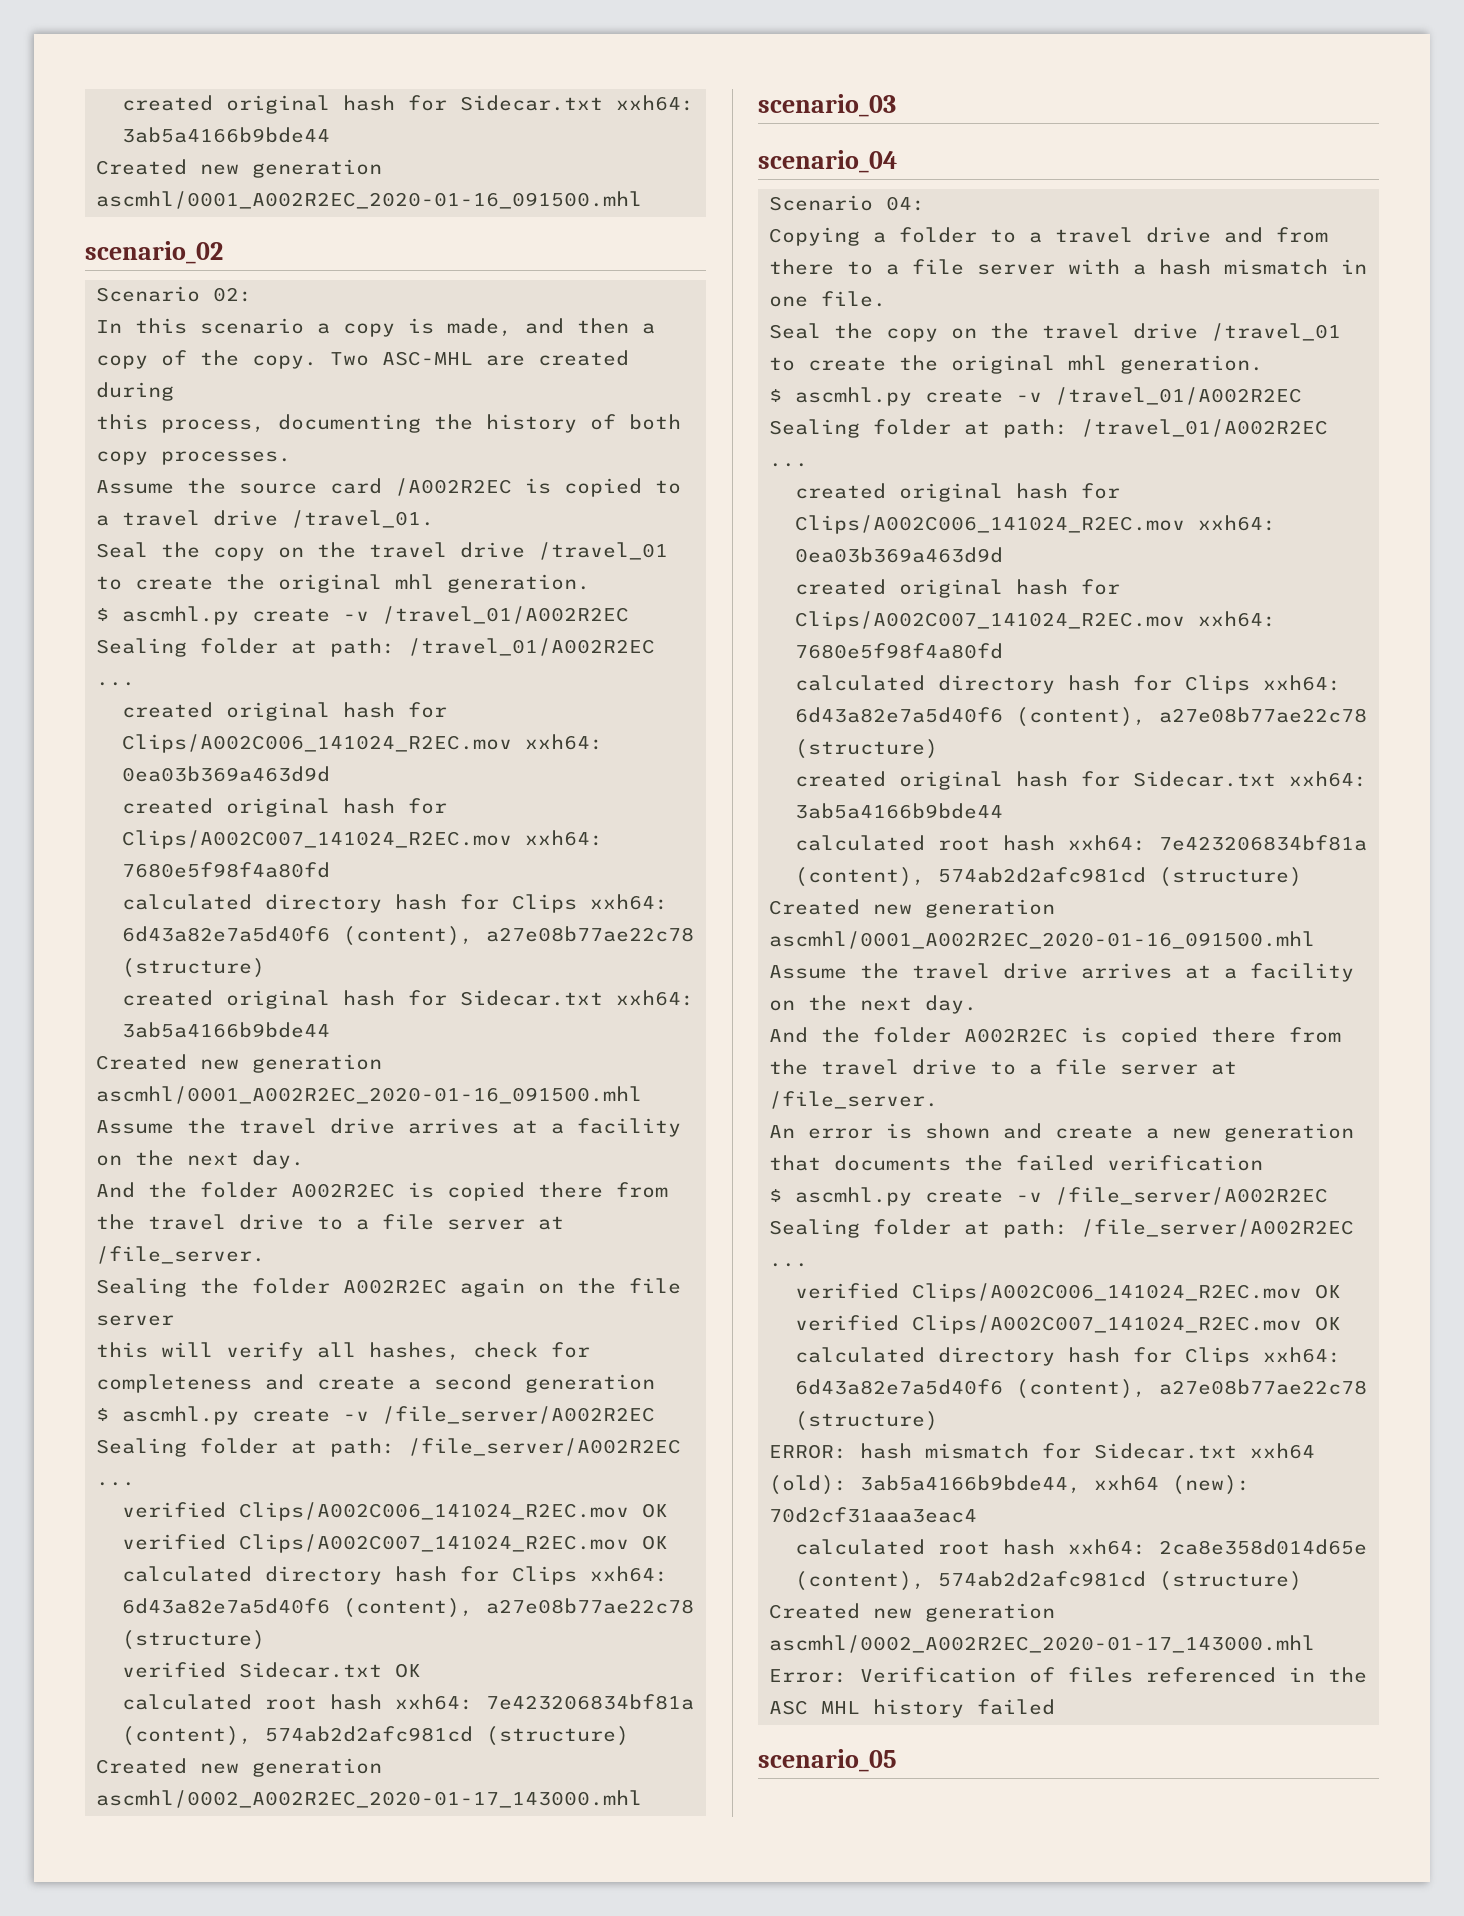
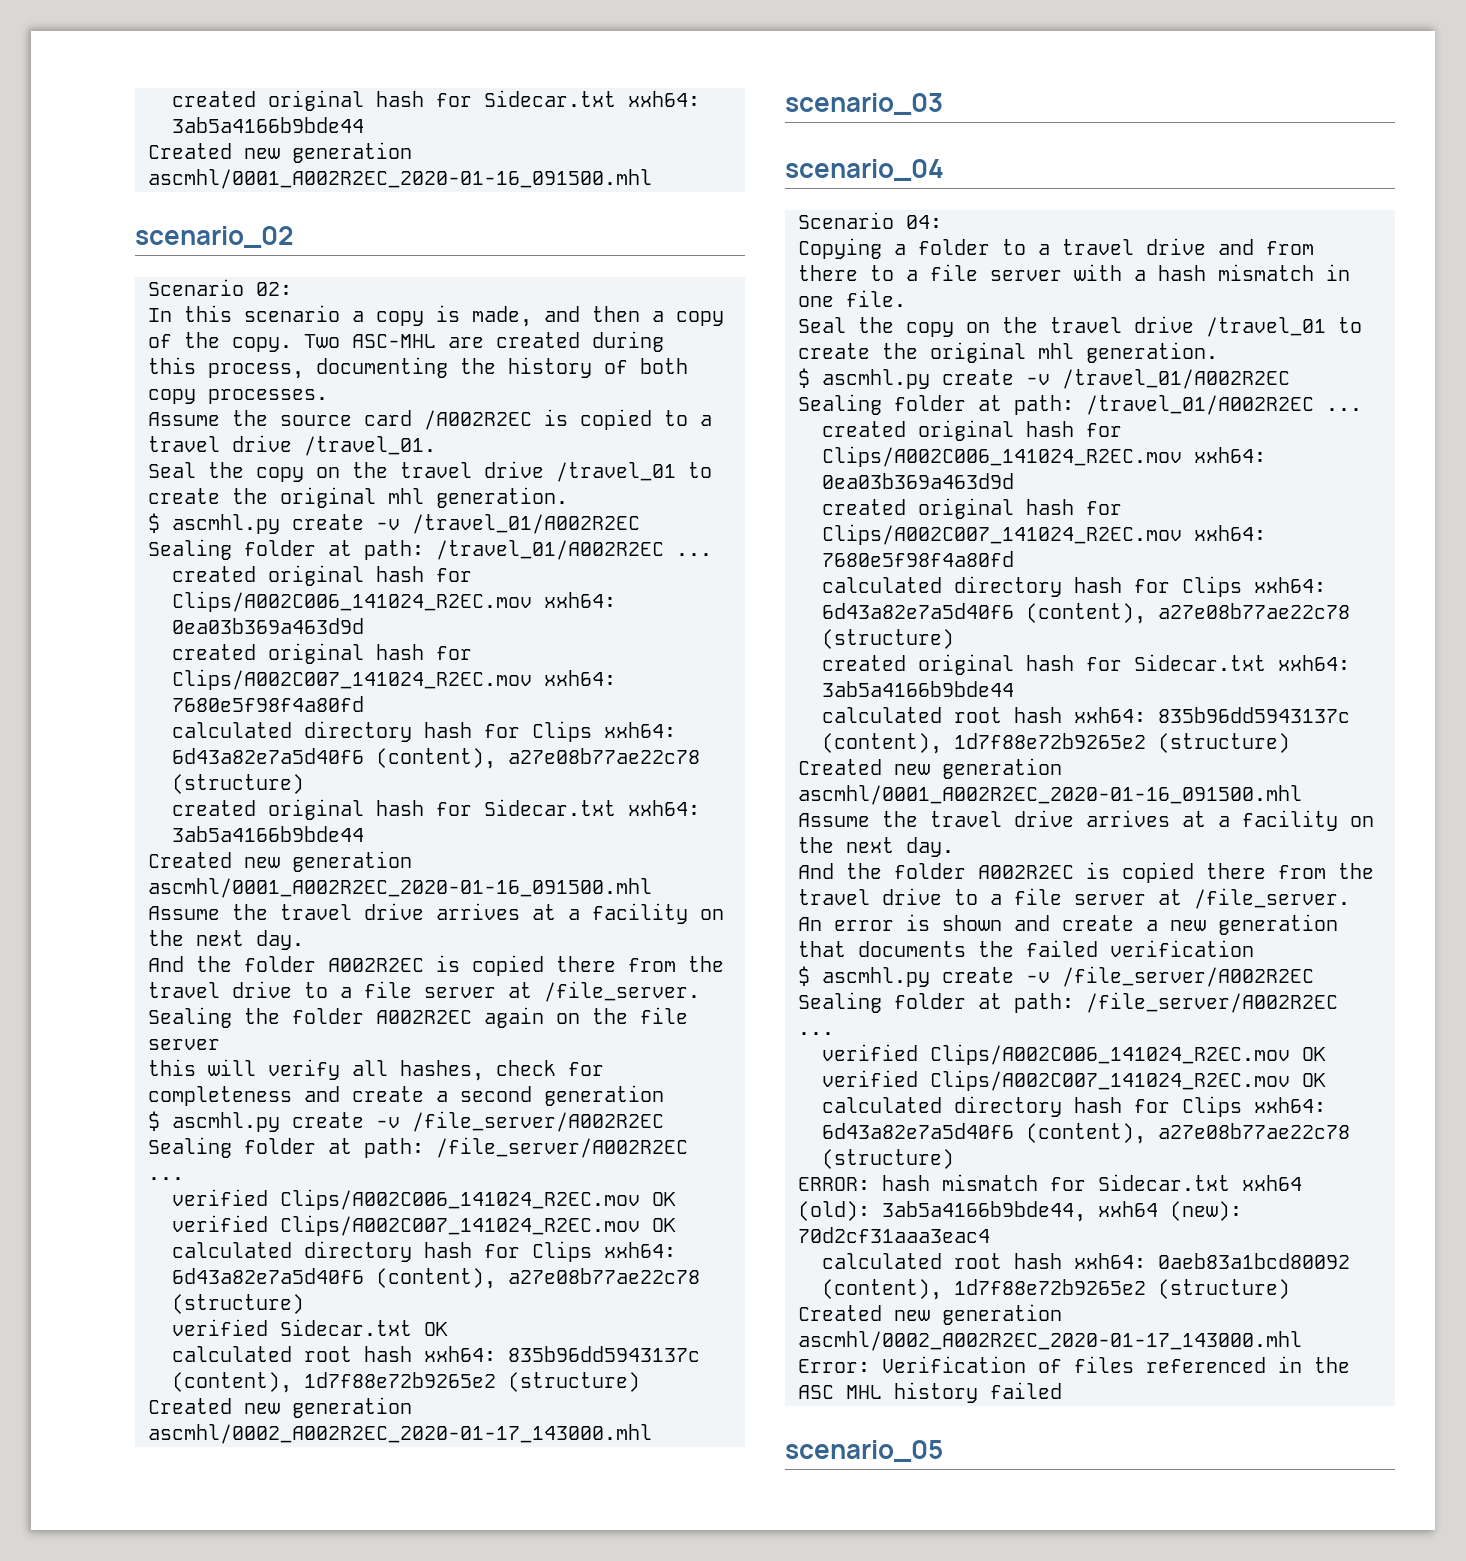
[486,1694,695,1710] [122,1726,474,1746] 7e423206834bf81a (content), 574ab2d2afc981cd -> [507,1346,700,1362] [171,1372,496,1393] 835b96dd5943137c (content), 1d7f88e72b9265e2
[1159,835,1368,851] [795,867,1147,887] 7e423206834bf81a (content), 574ab2d2afc981cd -> [1157,707,1350,723] [821,733,1146,754] 835b96dd5943137c (content), 1d7f88e72b9265e2
[1159,1539,1368,1555] [795,1571,1147,1591] 2ca8e358d014d65e (content), 574ab2d2afc981cd -> [1157,1253,1350,1269] [821,1279,1146,1300] 0aeb83a1bcd80092 (content), 1d7f88e72b9265e2

